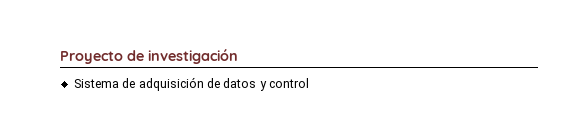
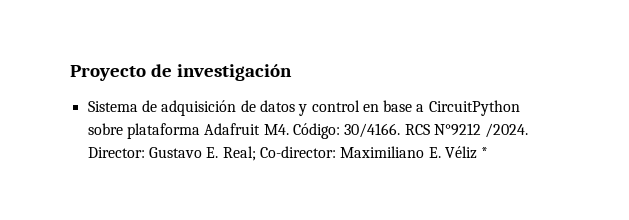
(309, 83) none -> [362,100,520,116] [87,123,529,139] [87,146,489,161] en base a CircuitPython sobre plataforma Adafruit M4. Código: 30/4166. RCS N°9212 /2024. Director: Gustavo E. Real; Co-director: Maximiliano E. Véliz *

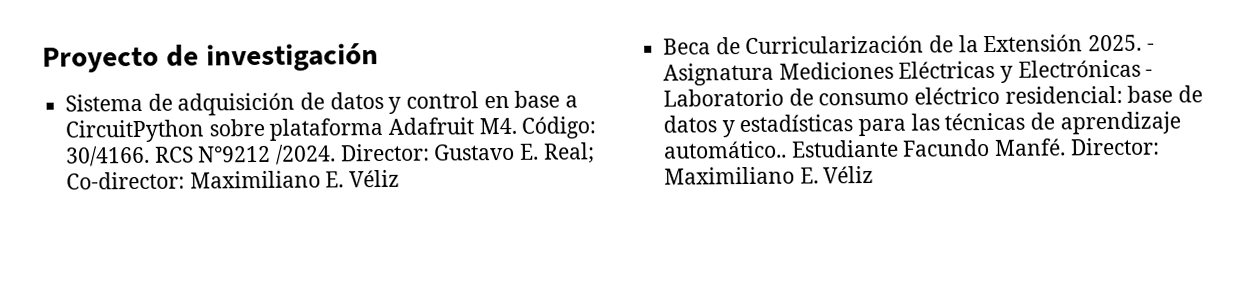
[481,147,489,158] * -> [663,34,1155,55] [663,59,1154,86] [663,85,1204,107] [663,111,1181,138] [663,137,1160,159] [664,165,875,185] // Beca de Curricularización de la Extensión 2025. - Asignatura Mediciones Eléctricas y Electrónicas - Laboratorio de consumo eléctrico residencial: base de datos y estadísticas para las técnicas de aprendizaje automático.. Estudiante Facundo Manfé. Director: Maximiliano E. Véliz

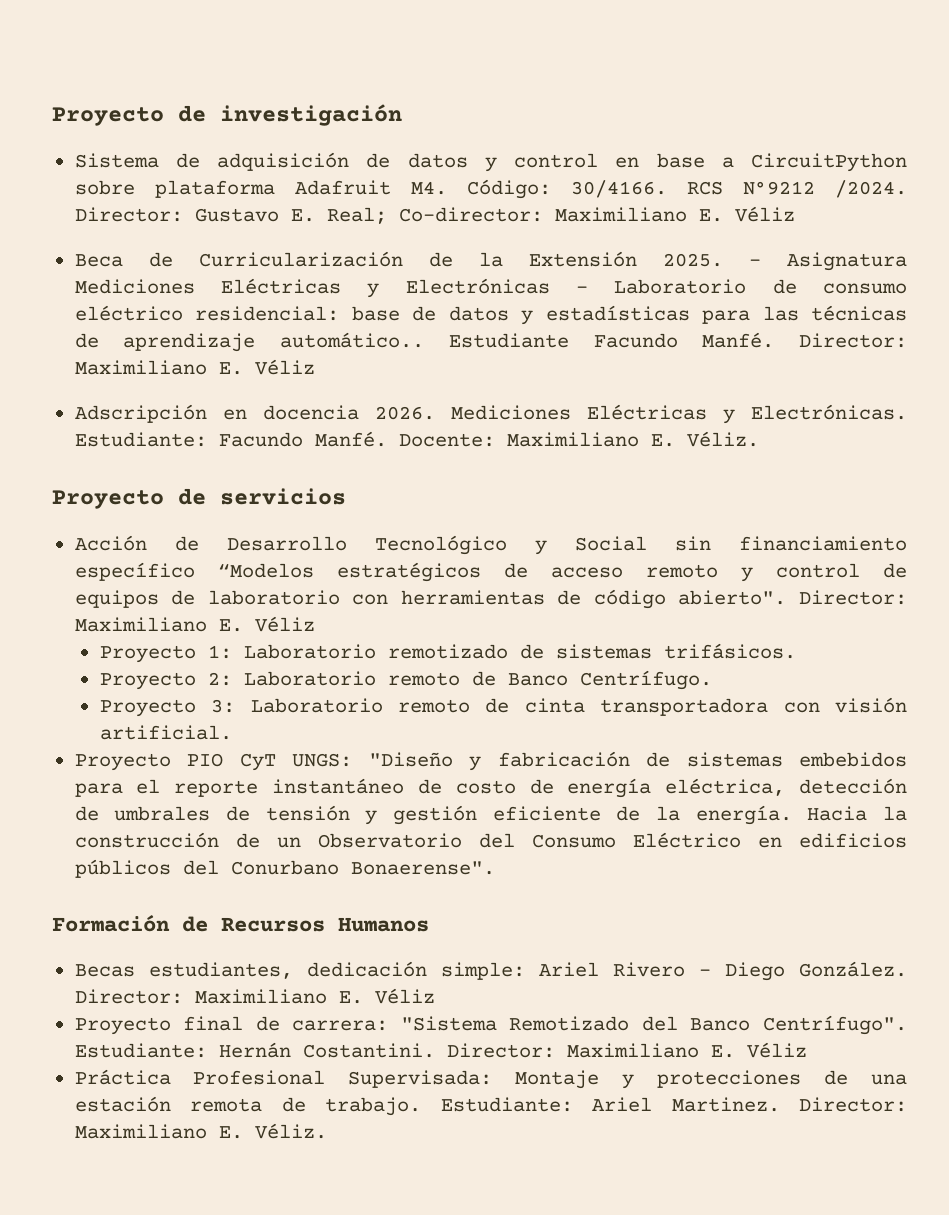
(875, 174) none -> [74,404,907,424] [74,431,759,447] [52,488,346,509] [74,535,907,555] [74,562,907,582] [74,589,907,609] [74,616,315,632] [99,643,796,663] [99,670,712,690] [99,697,907,717] [99,725,232,740] [74,751,907,771] [74,778,907,798] [74,805,907,825] [74,832,907,848] [74,859,495,878] [52,914,429,932] [74,961,907,981] [74,988,435,1004] [74,1015,907,1035] [74,1042,807,1058] [74,1069,907,1089] [74,1096,907,1116] [74,1123,327,1139] // Adscripción en docencia 2026. Mediciones Eléctricas y Electrónicas. Estudiante: Facundo Manfé. Docente: Maximiliano E. Véliz. // Proyecto de servicios // Acción de Desarrollo Tecnológico y Social sin financiamiento específico “Modelos estratégicos de acceso remoto y control de equipos de laboratorio con herramientas de código abierto". Director: Maximiliano E. Véliz // Proyecto 1: Laboratorio remotizado de sistemas trifásicos. // Proyecto 2: Laboratorio remoto de Banco Centrífugo. // Proyecto 3: Laboratorio remoto de cinta transportadora con visión artificial. // Proyecto PIO CyT UNGS: "Diseño y fabricación de sistemas embebidos para el reporte instantáneo de costo de energía eléctrica, detección de umbrales de tensión y gestión eficiente de la energía. Hacia la construcción de un Observatorio del Consumo Eléctrico en edificios públicos del Conurbano Bonaerense". // Formación de Recursos Humanos // Becas estudiantes, dedicación simple: Ariel Rivero - Diego González. Director: Maximiliano E. Véliz // Proyecto final de carrera: "Sistema Remotizado del Banco Centrífugo". Estudiante: Hernán Costantini. Director: Maximiliano E. Véliz // Práctica Profesional Supervisada: Montaje y protecciones de una estación remota de trabajo. Estudiante: Ariel Martinez. Director: Maximiliano E. Véliz.

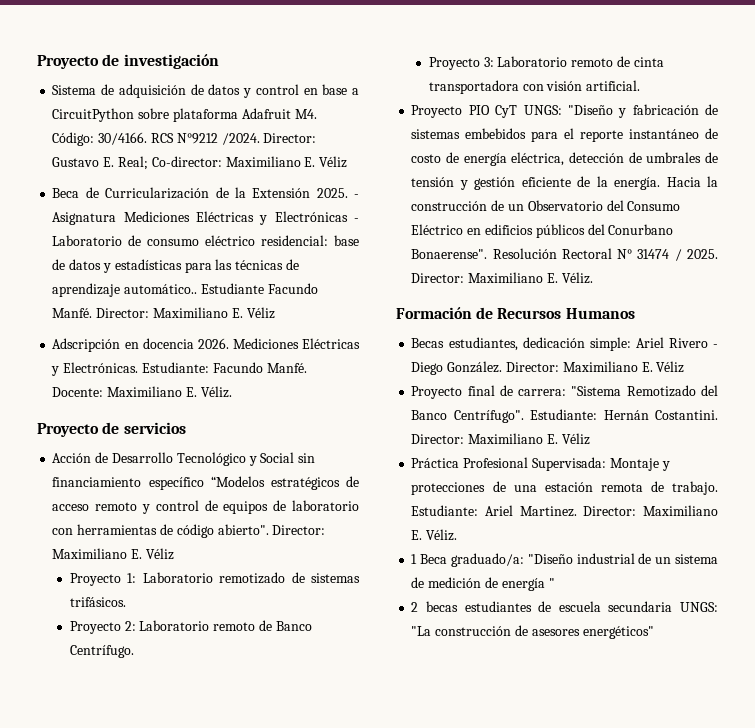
(495, 868) none -> [492,248,718,261] [411,272,593,284] Resolución Rectoral N° 31474 / 2025. Director: Maximiliano E. Véliz.
(327, 1131) none -> [411,553,718,567] [411,577,555,591] [411,601,718,612] [411,625,654,639] // 1 Beca graduado/a: "Diseño industrial de un sistema de medición de energía " // 2 becas estudiantes de escuela secundaria UNGS: "La construcción de asesores energéticos"

